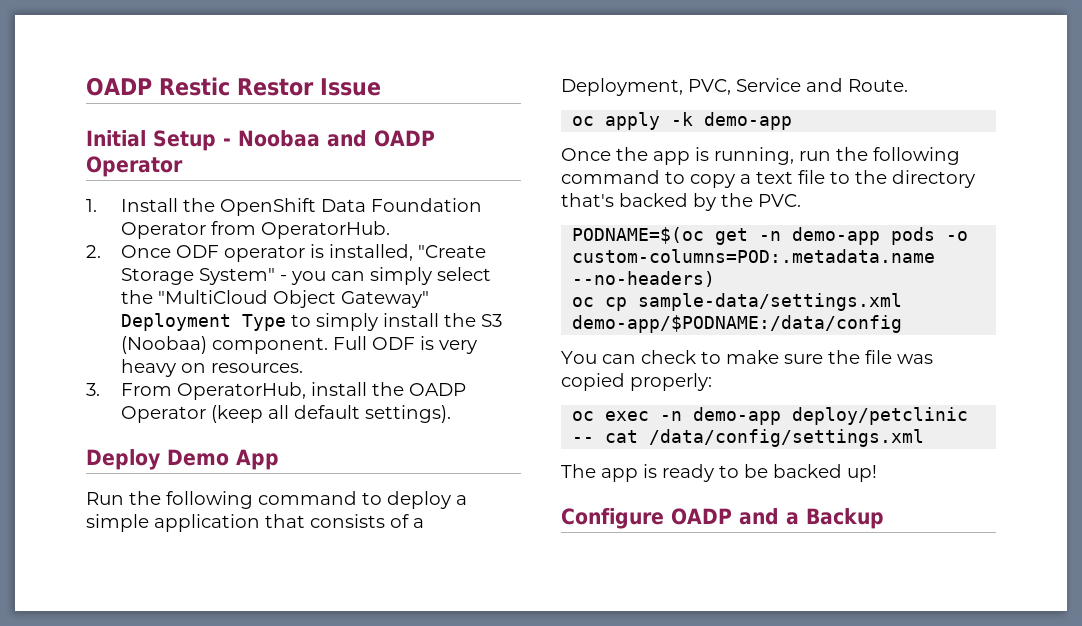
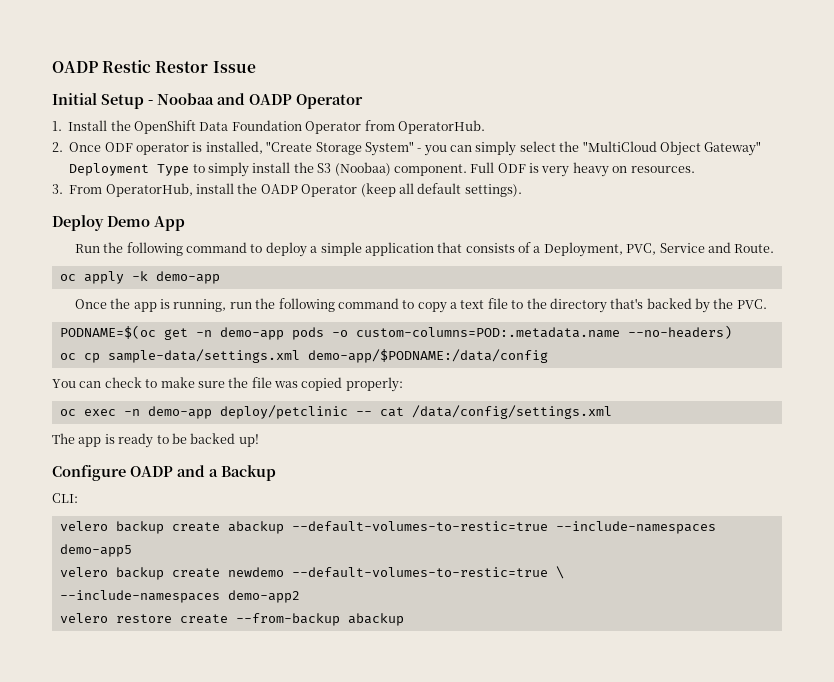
(884, 518) none -> [52,493,78,503] [59,521,716,534] [59,544,132,557] [59,566,564,580] [59,590,300,603] [59,613,404,626] // CLI: // velero backup create abackup --default-volumes-to-restic=true --include-namespaces demo-app5 // velero backup create newdemo --default-volumes-to-restic=true \ // --include-namespaces demo-app2 // velero restore create --from-backup abackup

